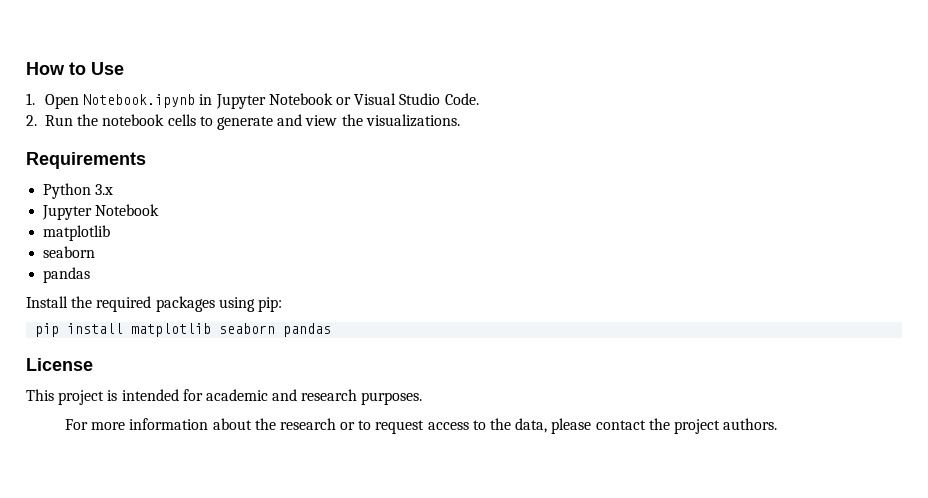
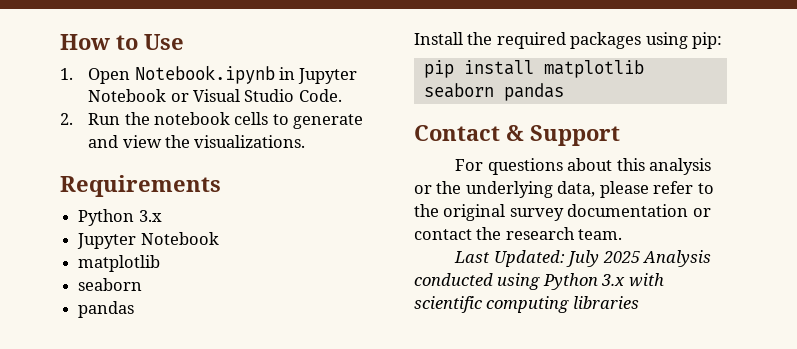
[26,358,93,371] [26,389,423,405] [64,418,778,434] License // This project is intended for academic and research purposes. // For more information about the research or to request access to the data, please contact the project authors. -> [414,125,620,146] [455,158,712,175] [414,181,714,198] [414,204,711,221] [414,227,623,240] [454,250,712,267] [414,273,664,290] [414,296,639,313] Contact & Support // For questions about this analysis or the underlying data, please refer to the original survey documentation or contact the research team. // Last Updated: July 2025 Analysis conducted using Python 3.x with scientific computing libraries

